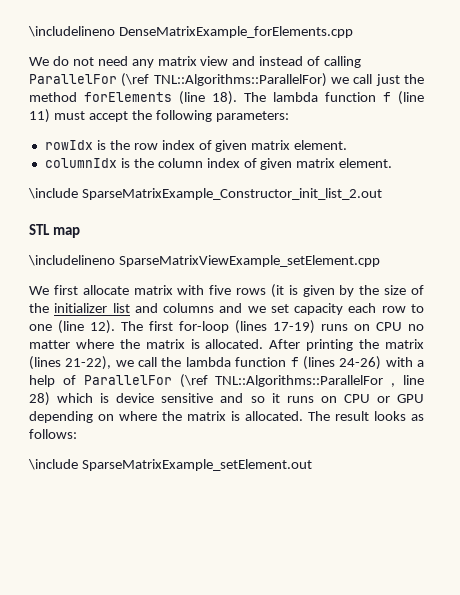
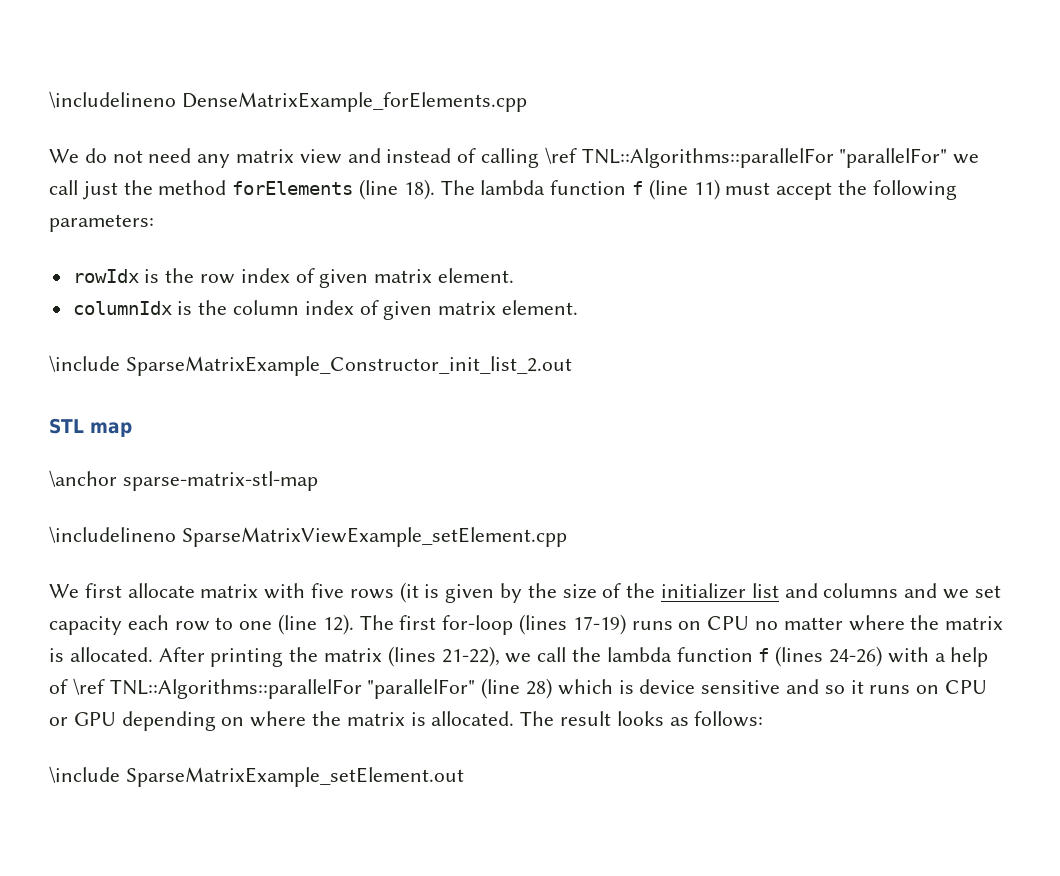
[29,73,327,87] ParallelFor (\ref TNL::Algorithms::ParallelFor) -> [544,147,948,168] \ref TNL::Algorithms::parallelFor "parallelFor"
(80, 232) none -> [49,470,318,491] // \anchor sparse-matrix-stl-map
[83,374,424,388] ParallelFor (\ref TNL::Algorithms::ParallelFor , line -> [72,678,521,699] \ref TNL::Algorithms::parallelFor "parallelFor" (line

